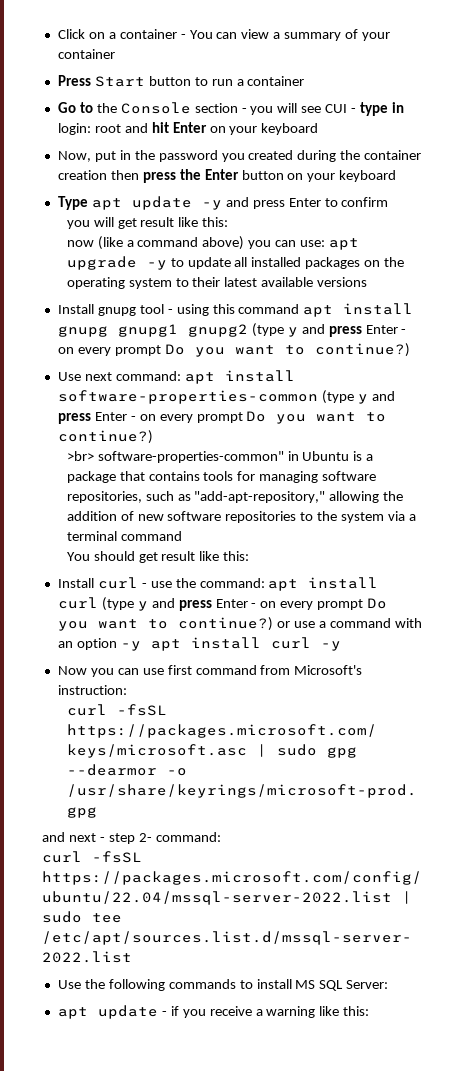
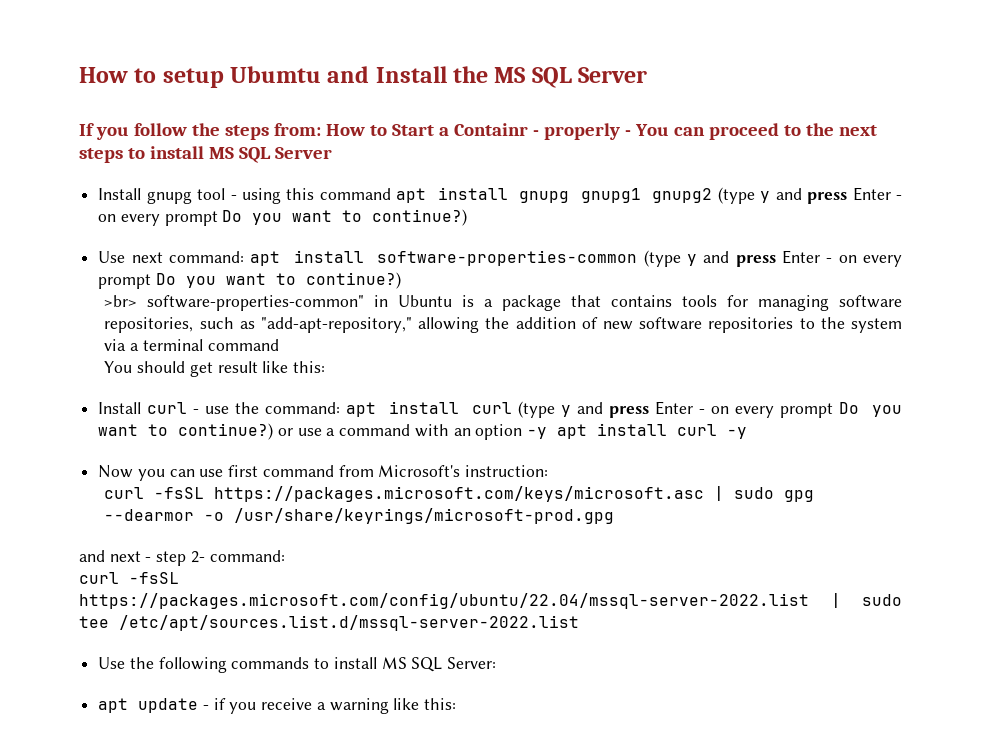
[57,29,391,41] [57,49,115,59] [57,75,305,87] [57,102,404,116] [57,122,319,135] [57,150,422,162] [57,169,397,183] [57,196,389,210] [66,217,229,229] [66,236,360,250] [66,256,405,270] [66,277,368,289] Click on a container - You can view a summary of your container // Press Start button to run a container // Go to the Console section - you will see CUI - type in login: root and hit Enter on your keyboard // Now, put in the password you created during the container creation then press the Enter button on your keyboard // Type apt update -y and press Enter to confirm // you will get result like this: // now (like a command above) you can use: apt upgrade -y to update all installed packages on the operating system to their latest available versions -> [79,66,648,88] [79,123,877,140] [79,146,332,163] How to setup Ubumtu and Install the MS SQL Server // If you follow the steps from: How to Start a Containr - properly - You can proceed to the next steps to install MS SQL Server

